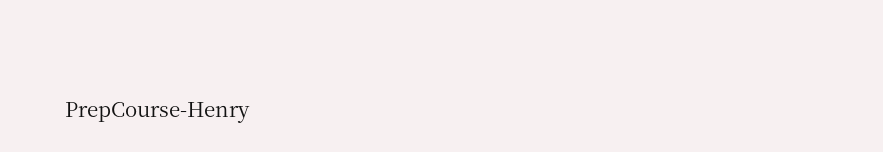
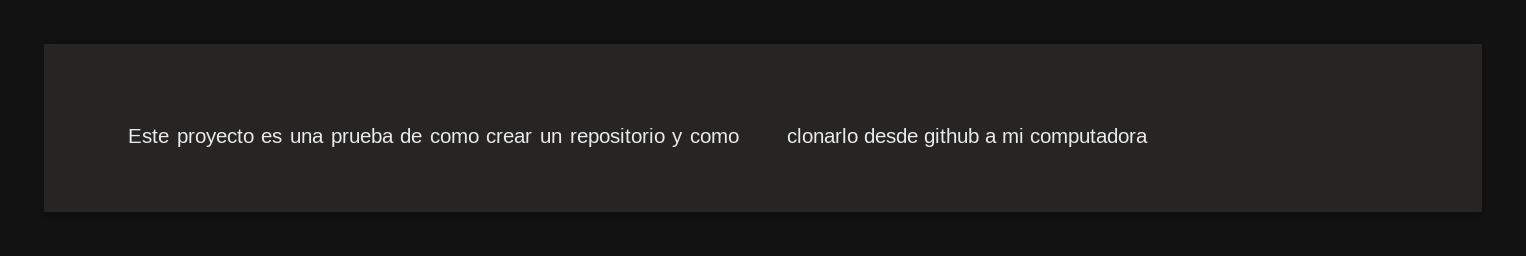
[65,102,250,123] PrepCourse-Henry -> [128,128,1148,147] Este proyecto es una prueba de como crear un repositorio y como clonarlo desde github a mi computadora

